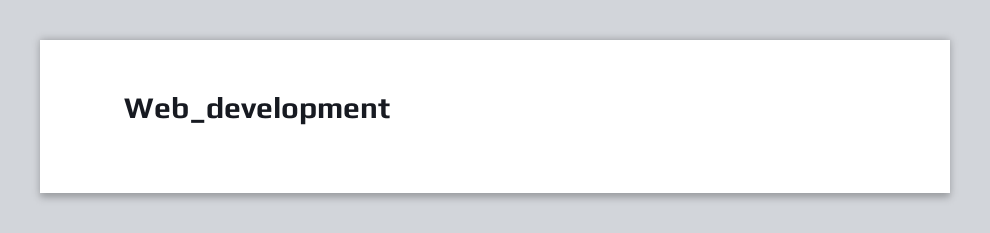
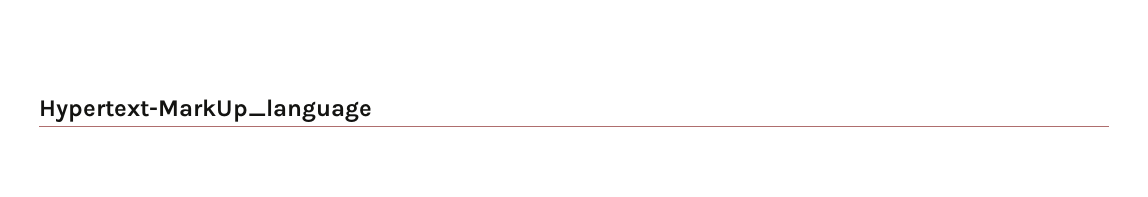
[124,97,390,125] Web_development -> [39,99,372,123] Hypertext-MarkUp_language

